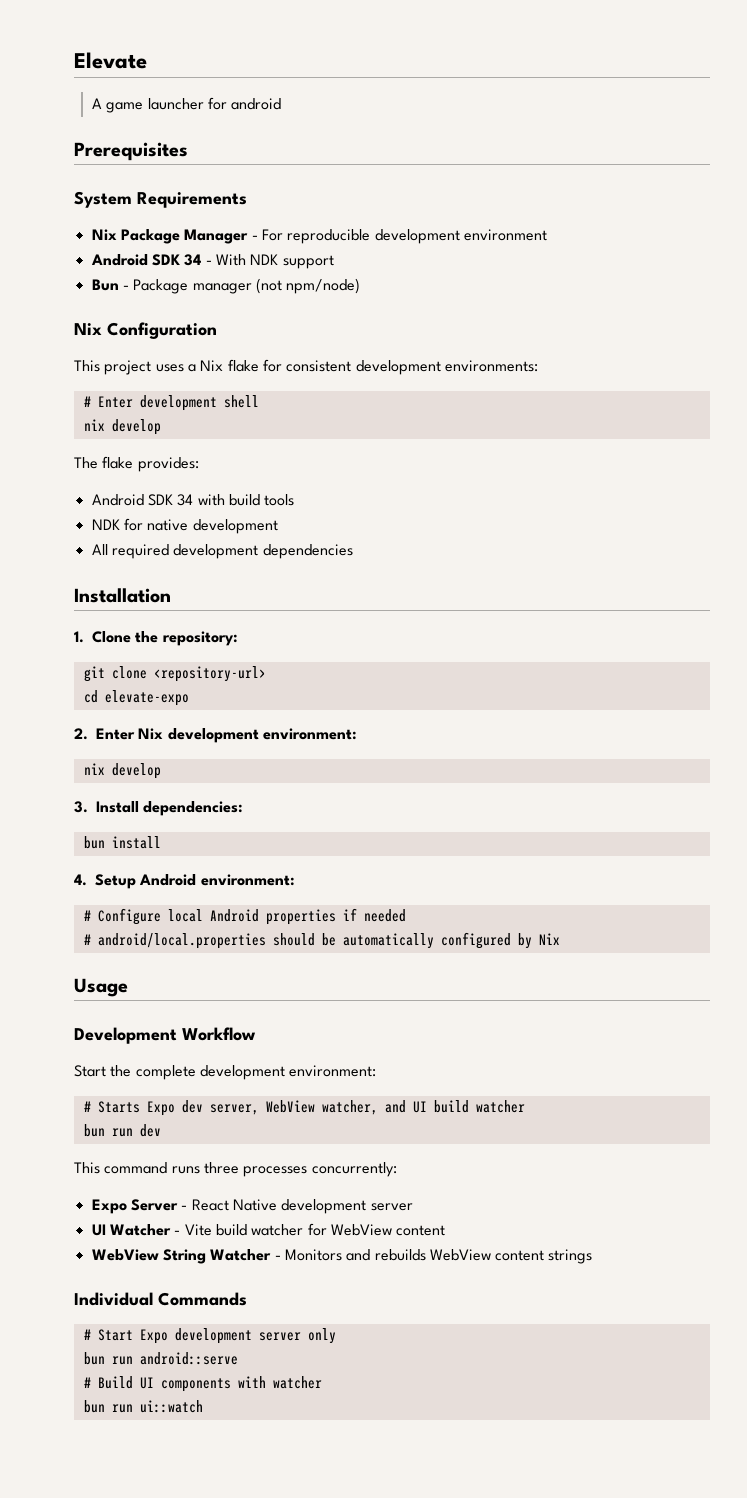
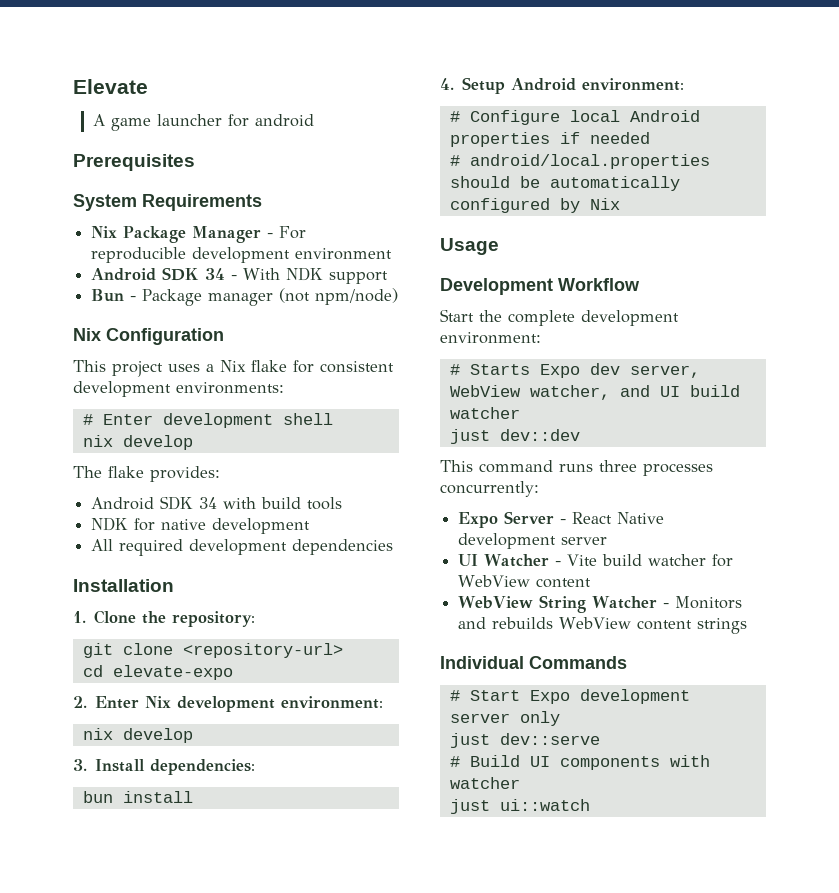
[83,1124,161,1137] bun run dev -> [449,429,580,444] just dev::dev
[83,1352,238,1365] bun run android::serve -> [449,733,600,748] just dev::serve
[83,1400,133,1413] bun run -> [449,799,490,814] just

